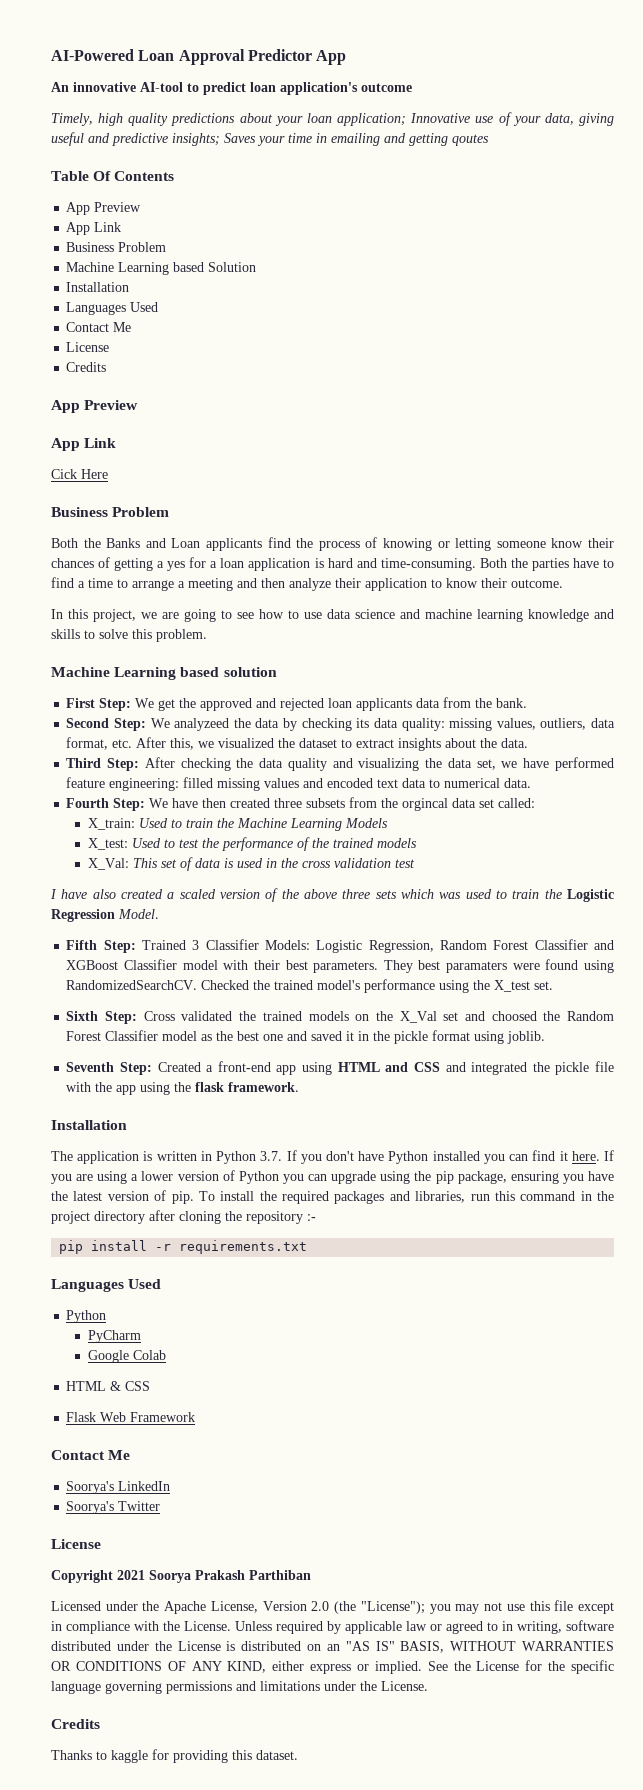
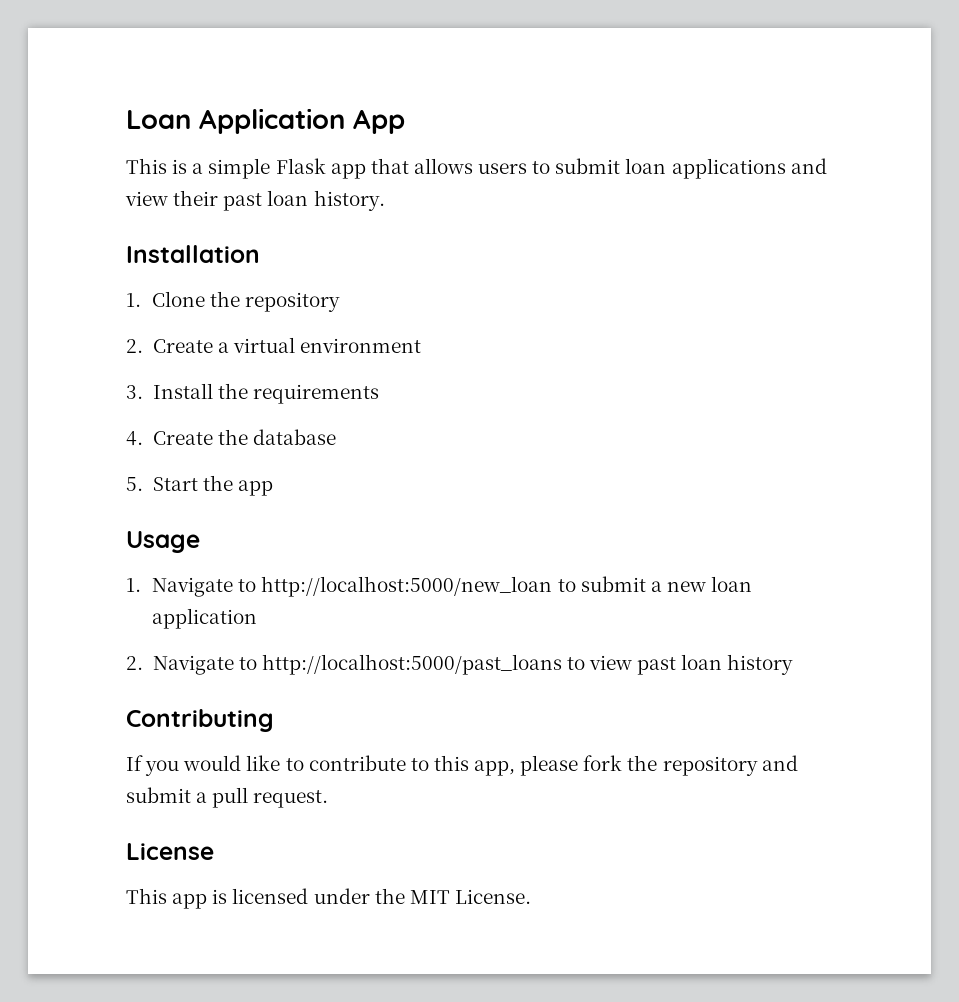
[51,49,347,65] [51,82,412,95] [51,112,614,126] [51,132,489,146] [51,171,175,181] [66,202,142,215] [66,222,122,235] [66,242,167,252] [66,262,257,275] [66,282,130,292] [66,302,159,315] [66,322,132,332] [66,342,110,352] [66,362,107,372] [51,400,139,413] [51,438,117,451] [51,469,108,479] [51,507,170,517] [51,537,615,551] [51,557,614,571] [51,577,563,591] [51,609,614,622] [51,629,207,642] [51,667,277,680] [66,697,528,711] [66,718,615,731] [66,737,529,751] [66,757,615,771] [66,777,532,791] [66,797,536,811] [87,818,388,831] [87,837,417,851] [87,857,415,871] [50,888,614,902] [51,909,159,922] [66,939,615,953] [66,959,614,973] [66,979,554,993] [66,1011,615,1024] [66,1030,546,1044] [66,1061,614,1075] [66,1082,300,1095] [51,1120,127,1130] [51,1150,614,1164] [51,1170,615,1184] [51,1190,614,1204] [51,1210,316,1224] [59,1240,308,1254] [51,1279,162,1292] [66,1310,107,1323] [87,1330,141,1343] [87,1350,166,1363] [66,1381,151,1391] [66,1412,196,1422] [51,1450,131,1460] [66,1481,171,1494] [66,1501,161,1514] [51,1539,101,1549] [51,1570,311,1583] [51,1600,615,1614] [51,1620,614,1634] [51,1641,614,1653] [51,1660,614,1674] [51,1681,428,1694] [51,1719,100,1729] [51,1749,298,1763] AI-Powered Loan Approval Predictor App // An innovative AI-tool to predict loan application's outcome // Timely, high quality predictions about your loan application; Innovative use of your data, giving useful and predictive insights; Saves your time in emailing and getting qoutes // Table Of Contents // App Preview // App Link // Business Problem // Machine Learning based Solution // Installation // Languages Used // Contact Me // License // Credits // App Preview // App Link // Cick Here // Business Problem // Both the Banks and Loan applicants find the process of knowing or letting someone know their chances of getting a yes for a loan application is hard and time-consuming. Both the parties have to find a time to arrange a meeting and then analyze their application to know their outcome. // In this project, we are going to see how to use data science and machine learning knowledge and skills to solve this problem. // Machine Learning based solution // First Step: We get the approved and rejected loan applicants data from the bank. // Second Step: We analyzeed the data by checking its data quality: missing values, outliers, data format, etc. After this, we visualized the dataset to extract insights about the data. // Third Step: After checking the data quality and visualizing the data set, we have performed feature engineering: filled missing values and encoded text data to numerical data. // Fourth Step: We have then created three subsets from the orgincal data set called: // X_train: Used to train the Machine Learning Models // X_test: Used to test the performance of the trained models // X_Val: This set of data is used in the cross validation test // I have also created a scaled version of the above three sets which was used to train the Logistic Regression Model. // Fifth Step: Trained 3 Classifier Models: Logistic Regression, Random Forest Classifier and XGBoost Classifier model with their best parameters. They best paramaters were found using RandomizedSearchCV. Checked the trained model's performance using the X_test set. // Sixth Step: Cross validated the trained models on the X_Val set and choosed the Random Forest Classifier model as the best one and saved it in the pickle format using joblib. // Seventh Step: Created a front-end app using HTML and CSS and integrated the pickle file with the app using the flask framework. // Installation // The application is written in Python 3.7. If you don't have Python installed you can find it here. If you are using a lower version of Python you can upgrade using the pip package, ensuring you have the latest version of pip. To install the required packages and libraries, run this command in the project directory after cloning the repository :- // pip install -r requirements.txt // Languages Used // Python // PyCharm // Google Colab // HTML & CSS // Flask Web Framework // Contact Me // Soorya's LinkedIn // Soorya's Twitter // License // Copyright 2021 Soorya Prakash Parthiban // Licensed under the Apache License, Version 2.0 (the "License"); you may not use this file except in compliance with the License. Unless required by applicable law or agreed to in writing, software distributed under the License is distributed on an "AS IS" BASIS, WITHOUT WARRANTIES OR CONDITIONS OF ANY KIND, either express or implied. See the License for the specific language governing permissions and limitations under the License. // Credits // Thanks to kaggle for providing this dataset. -> [126,108,405,134] [126,158,827,179] [125,190,385,211] [126,245,260,263] [126,291,341,312] [126,337,421,353] [126,383,379,404] [126,429,336,446] [126,475,273,496] [126,531,200,553] [126,576,753,597] [152,608,258,629] [126,654,794,675] [126,709,274,732] [126,755,798,776] [126,787,329,808] [126,843,214,860] [126,888,531,909] Loan Application App // This is a simple Flask app that allows users to submit loan applications and view their past loan history. // Installation // 1. Clone the repository // 2. Create a virtual environment // 3. Install the requirements // 4. Create the database // 5. Start the app // Usage // 1. Navigate to http://localhost:5000/new_loan to submit a new loan application // 2. Navigate to http://localhost:5000/past_loans to view past loan history // Contributing // If you would like to contribute to this app, please fork the repository and submit a pull request. // License // This app is licensed under the MIT License.

